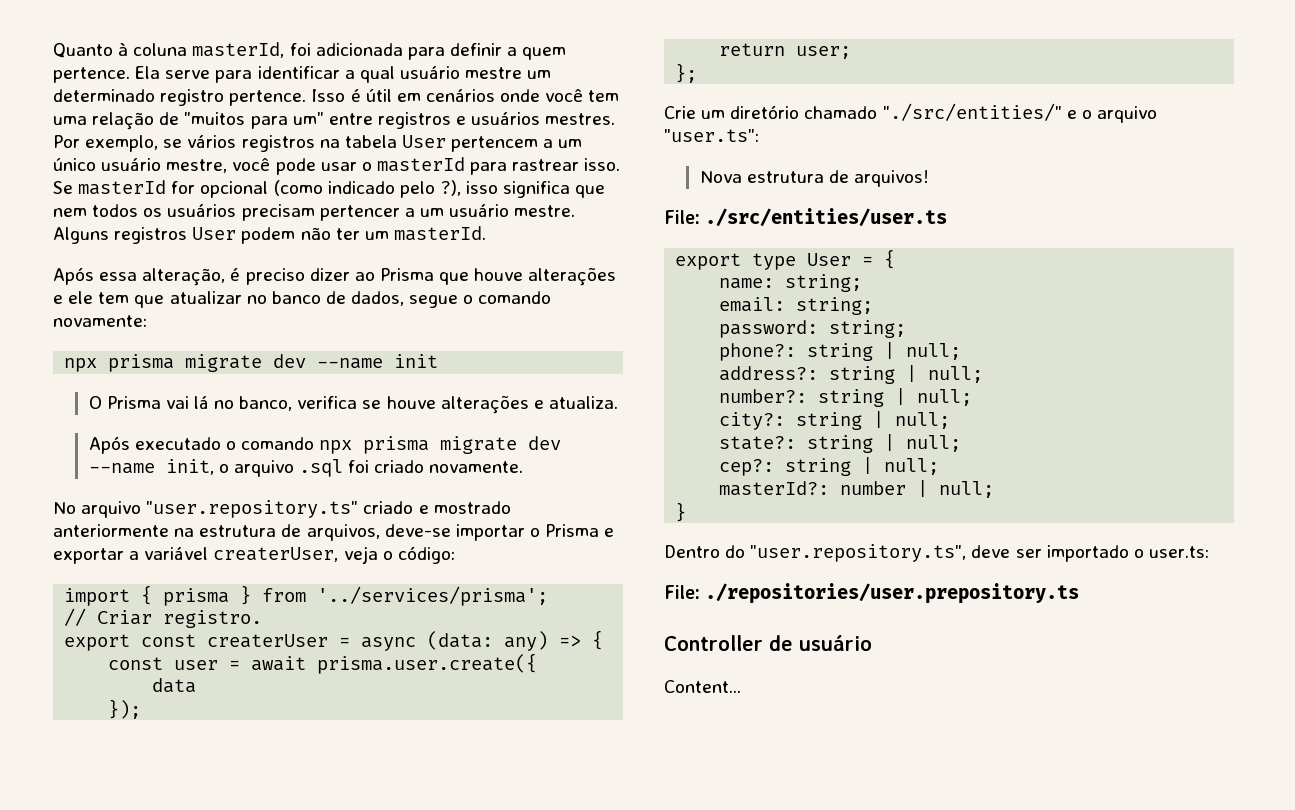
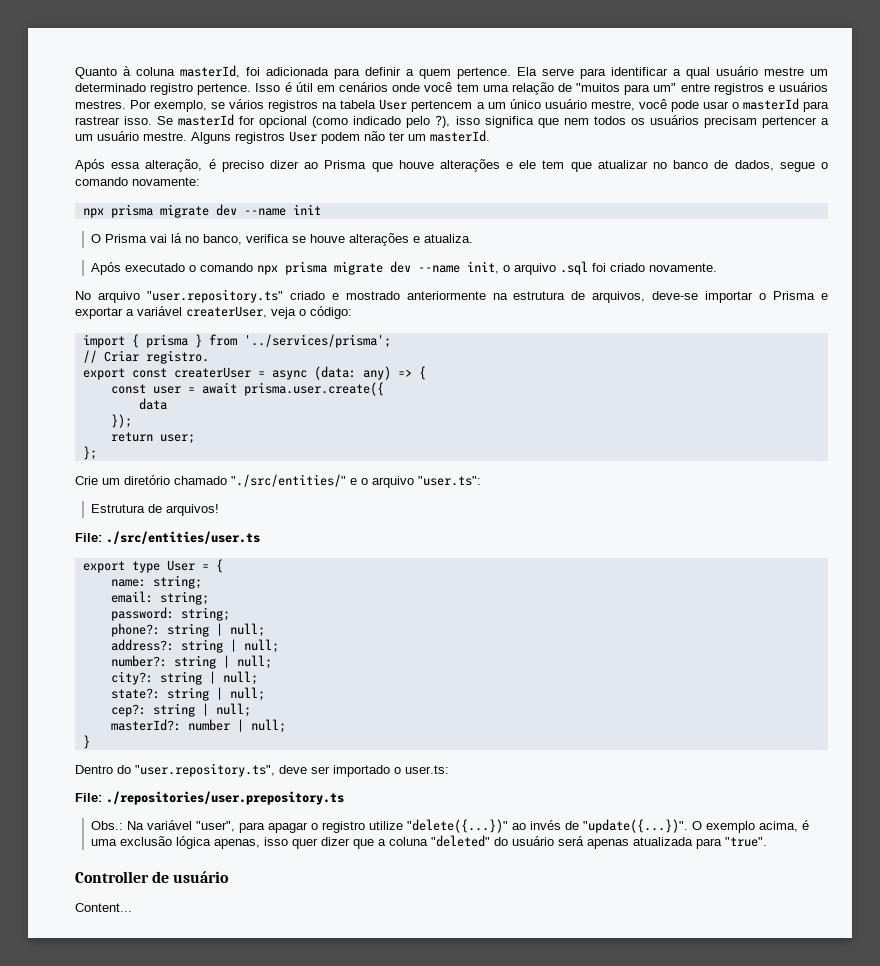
[699,171,824,183] Nova estrutura -> [91,504,146,513] Estrutura
(1080, 593) none -> [91,819,810,833] [91,835,768,849] // Obs.: Na variável "user", para apagar o registro utilize "delete({...})" ao invés de "update({...})". O exemplo acima, é uma exclusão lógica apenas, isso quer dizer que a coluna "deleted" do usuário será apenas atualizada para "true".

